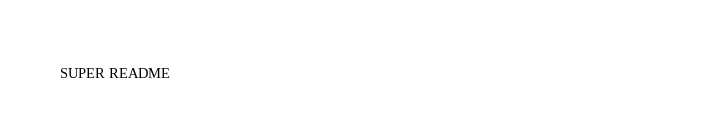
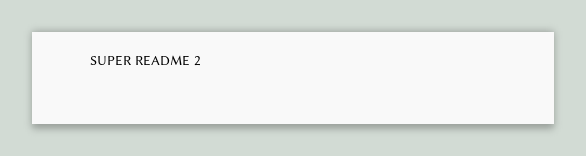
(170, 73) none -> [194,56,201,66] 2

